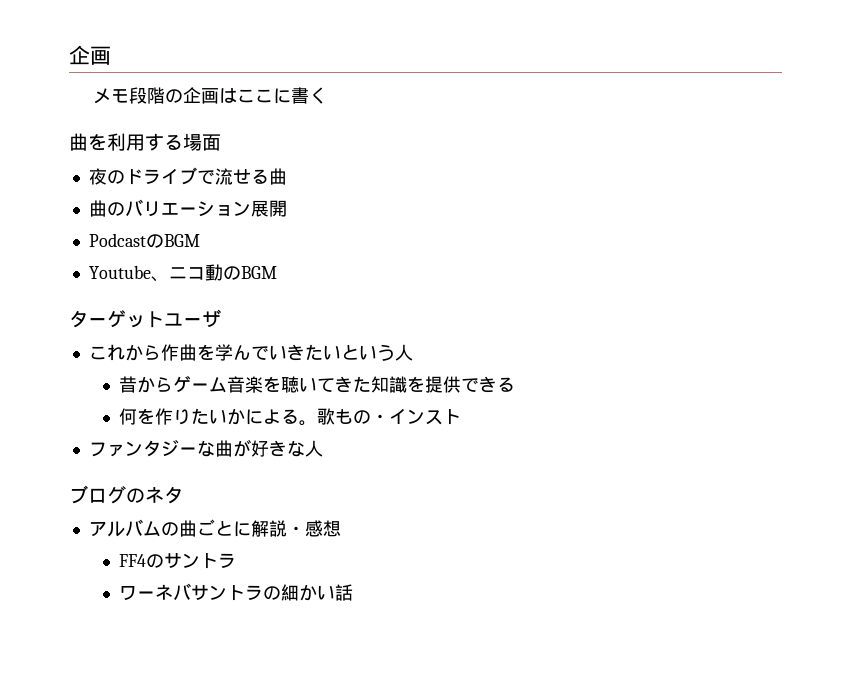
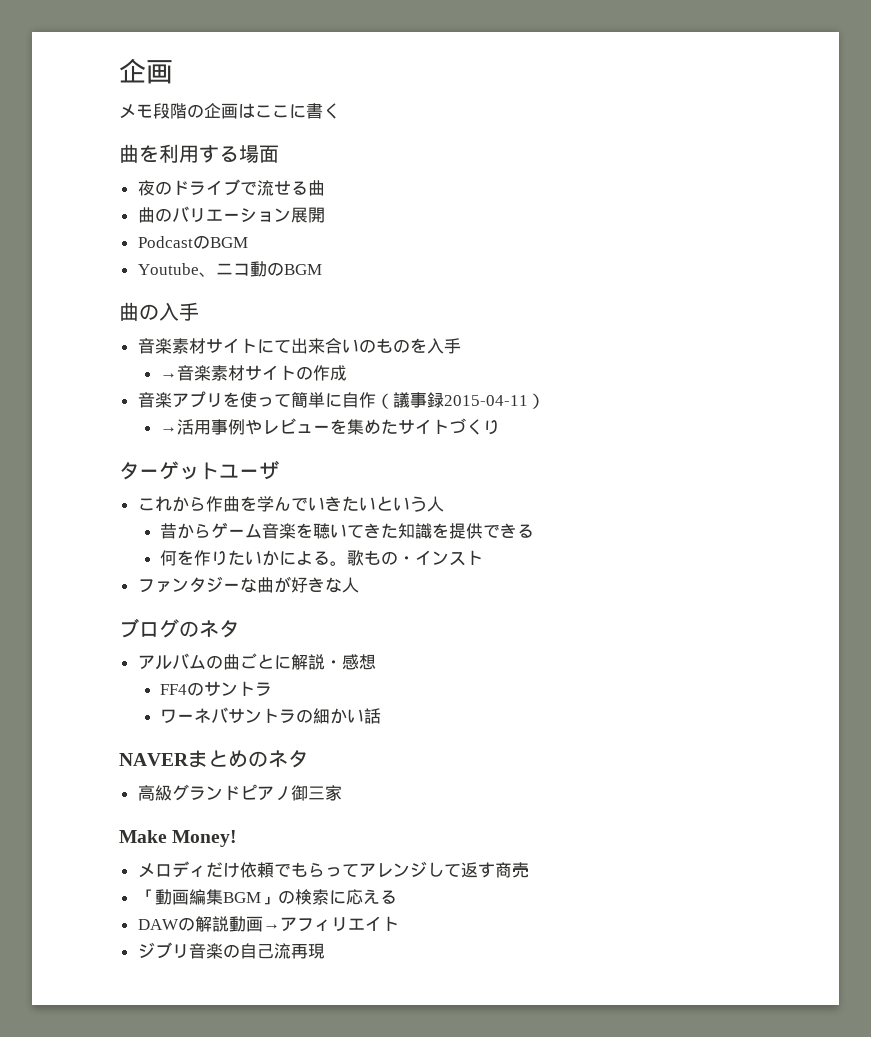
(277, 272) none -> [119,302,199,321] [137,338,461,354] [160,365,348,381] [137,391,545,409] [160,418,501,435] // 曲の入手 // 音楽素材サイトにて出来合いのものを入手 // →音楽素材サイトの作成 // 音楽アプリを使って簡単に自作（議事録2015-04-11） // →活用事例やレビューを集めたサイトづくり
(354, 592) none -> [119,750,308,768] [137,784,342,801] [119,830,238,847] [137,861,529,878] [137,889,397,905] [137,916,399,932] [137,942,325,959] // NAVERまとめのネタ // 高級グランドピアノ御三家 // Make Money! // メロディだけ依頼でもらってアレンジして返す商売 // 「動画編集BGM」の検索に応える // DAWの解説動画→アフィリエイト // ジブリ音楽の自己流再現

